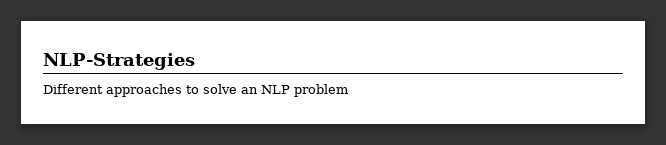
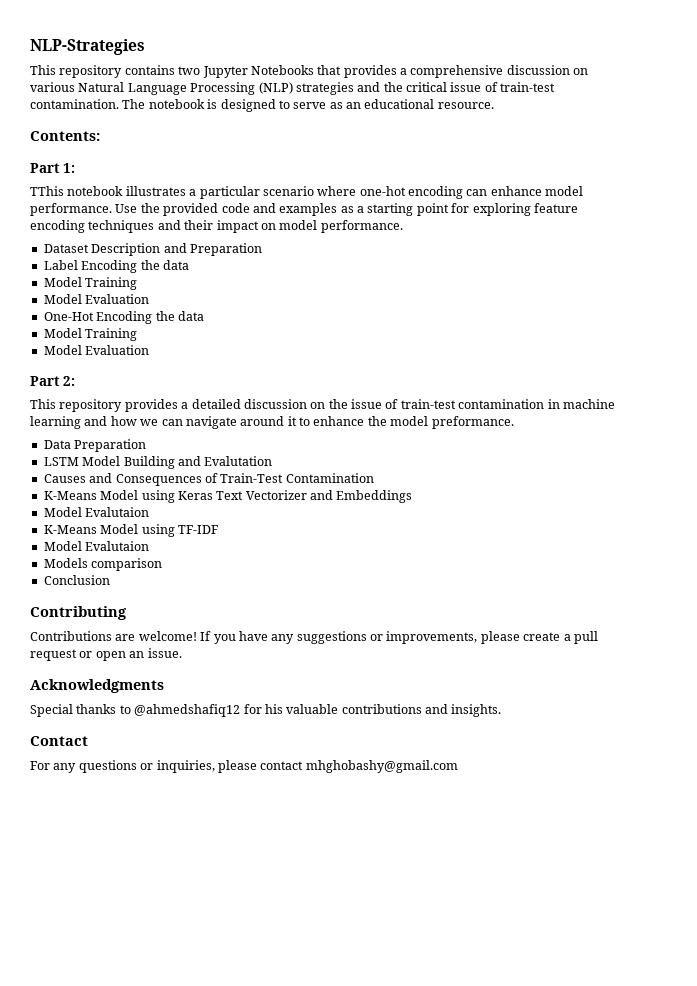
[43,84,348,97] Different approaches to solve an NLP problem -> [30,65,589,78] [30,82,556,95] [30,99,494,112] [30,131,100,141] [30,163,75,173] [30,186,584,199] [30,203,578,216] [30,220,403,233] [43,243,262,256] [43,260,189,273] [43,277,138,290] [43,294,150,304] [43,311,204,324] [43,328,138,341] [43,345,150,355] [30,376,75,386] [30,399,615,412] [30,416,514,429] [43,439,147,452] [43,456,273,469] [43,473,374,486] [43,490,413,503] [43,507,150,517] [43,524,218,537] [43,541,150,551] [43,558,163,571] [43,575,110,585] [30,606,127,620] [30,631,598,644] [30,648,182,661] [30,679,164,693] [30,704,502,717] [30,736,88,746] [30,760,458,773] This repository contains two Jupyter Notebooks that provides a comprehensive discussion on various Natural Language Processing (NLP) strategies and the critical issue of train-test contamination. The notebook is designed to serve as an educational resource. // Contents: // Part 1: // TThis notebook illustrates a particular scenario where one-hot encoding can enhance model performance. Use the provided code and examples as a starting point for exploring feature encoding techniques and their impact on model performance. // Dataset Description and Preparation // Label Encoding the data // Model Training // Model Evaluation // One-Hot Encoding the data // Model Training // Model Evaluation // Part 2: // This repository provides a detailed discussion on the issue of train-test contamination in machine learning and how we can navigate around it to enhance the model preformance. // Data Preparation // LSTM Model Building and Evalutation // Causes and Consequences of Train-Test Contamination // K-Means Model using Keras Text Vectorizer and Embeddings // Model Evalutaion // K-Means Model using TF-IDF // Model Evalutaion // Models comparison // Conclusion // Contributing // Contributions are welcome! If you have any suggestions or improvements, please create a pull request or open an issue. // Acknowledgments // Special thanks to @ahmedshafiq12 for his valuable contributions and insights. // Contact // For any questions or inquiries, please contact mhghobashy@gmail.com

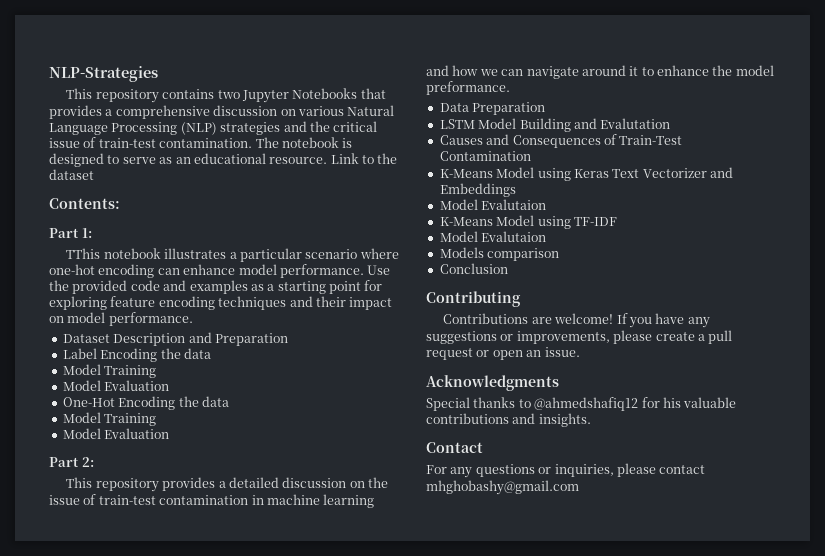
(494, 105) none -> [330,153,398,164] [49,169,94,180] Link to the dataset

